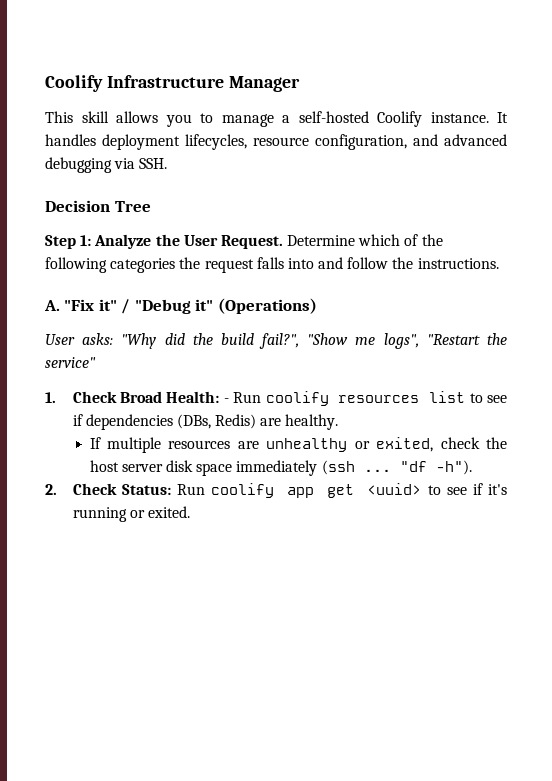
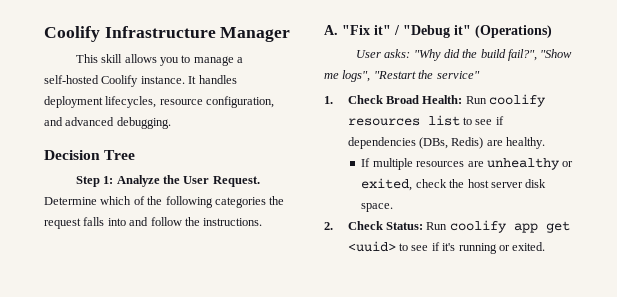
[45,157,168,173] debugging via SSH. -> [116,117,171,129] debugging.
[223,398,229,403] - -> (463, 99) none
[196,460,472,476] space immediately (ssh ... "df -h"). -> [361,203,394,212] space.

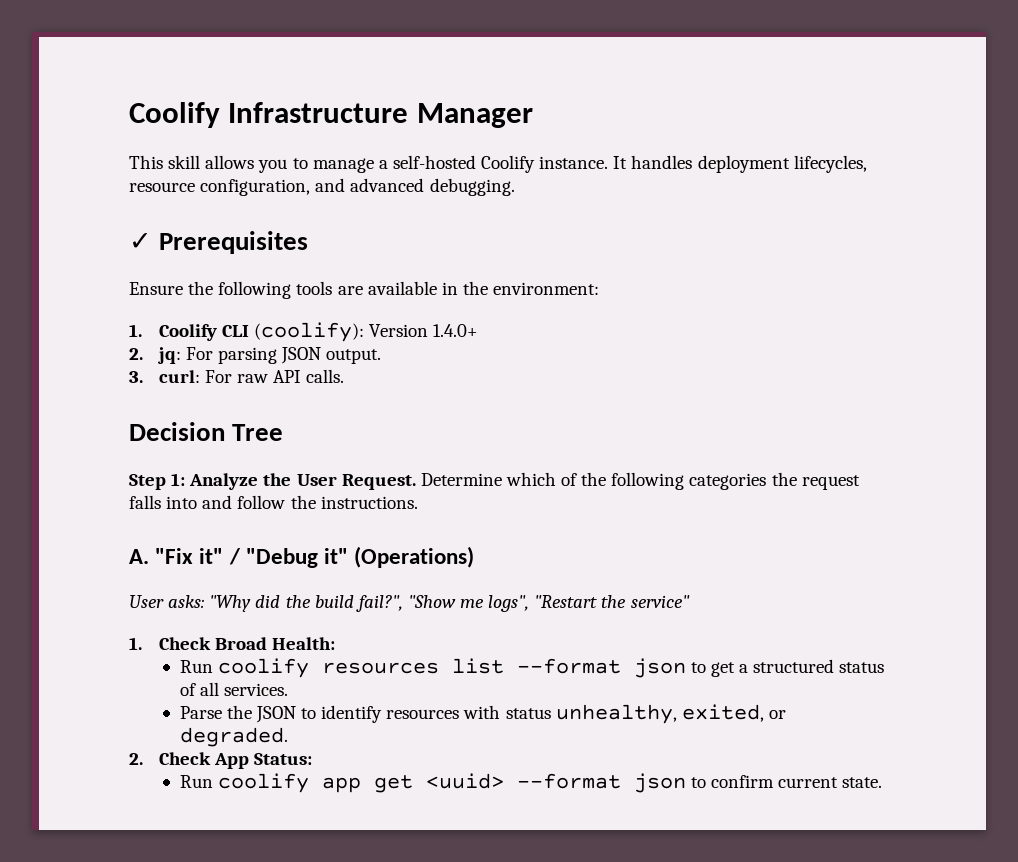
(171, 123) none -> [129,231,309,254] [129,281,600,299] [129,322,479,342] [129,347,382,364] [129,369,345,383] // ✓ Prerequisites // Ensure the following tools are available in the environment: // 1. Coolify CLI (coolify): Version 1.4.0+ // 2. jq: For parsing JSON output. // 3. curl: For raw API calls.
(463, 99) none -> (336, 643) //
[463,116,504,125] [347,137,546,149] [361,158,574,170] [361,178,547,191] [361,203,394,212] to see if dependencies (DBs, Redis) are healthy. // If multiple resources are unhealthy or exited, check the host server disk space. -> [516,658,885,678] [179,682,288,696] [179,704,786,724] [179,727,288,747] --format json to get a structured status of all services. // Parse the JSON to identify resources with status unhealthy, exited, or degraded.
(383, 225) none -> [213,753,249,769] App
(424, 226) none -> (313, 759) //
[399,242,546,254] to see if it's running or exited. -> [516,773,883,793] --format json to confirm current state.

